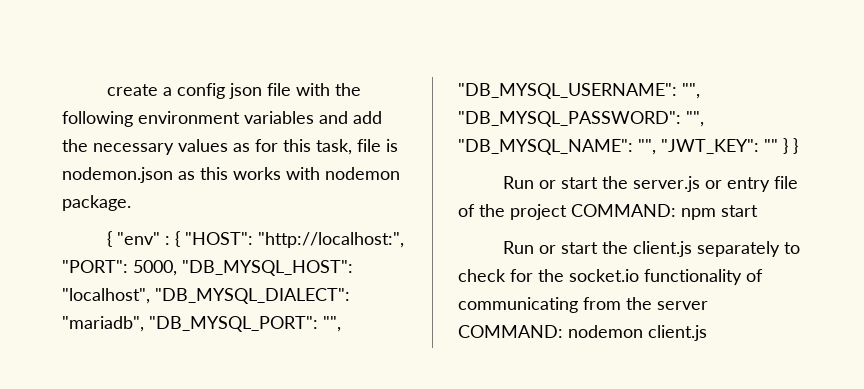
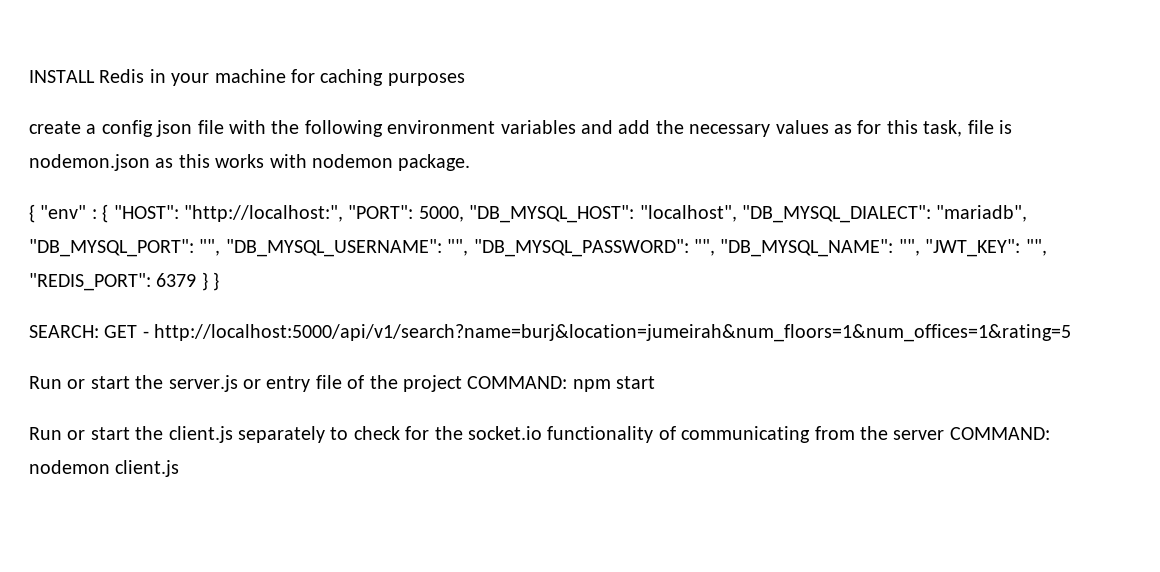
(107, 90) none -> [29,69,465,86] INSTALL Redis in your machine for caching purposes //
[764,139,778,152] "" -> [1025,239,1047,256] [29,273,197,291] "", "REDIS_PORT": 6379
(798, 146) none -> [29,324,1072,342] // SEARCH: GET - http://localhost:5000/api/v1/search?name=burj&location=jumeirah&num_floors=1&num_offices=1&rating=5

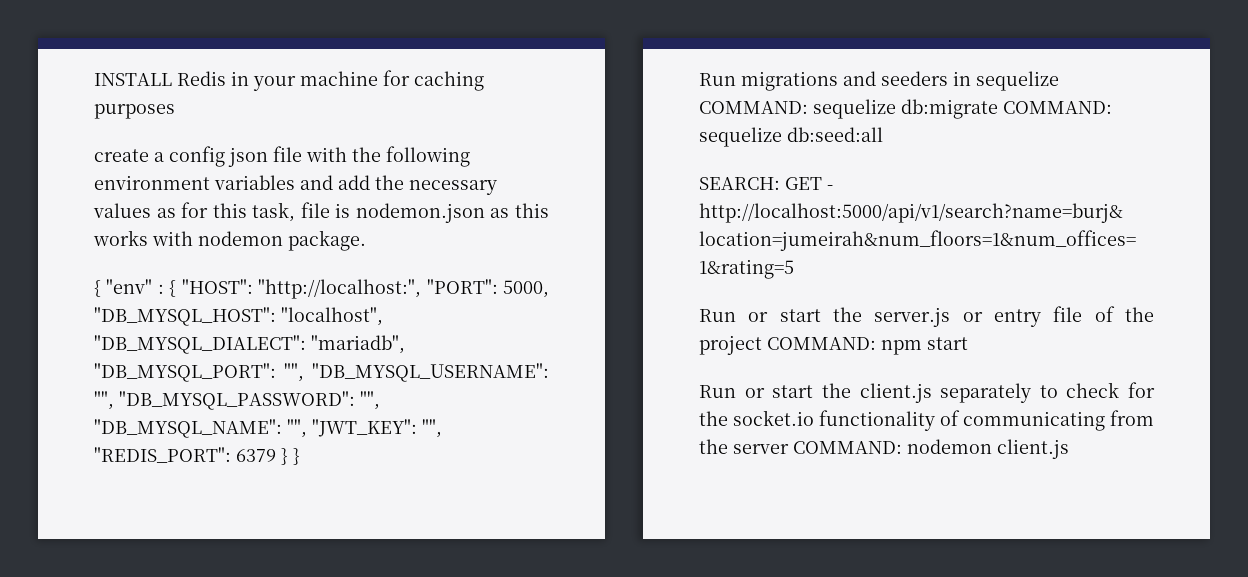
(220, 281) none -> [699,71,1059,91] [699,99,1112,119] [699,127,883,147] // Run migrations and seeders in sequelize COMMAND: sequelize db:migrate COMMAND: sequelize db:seed:all

